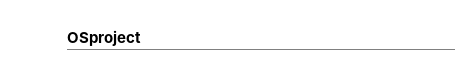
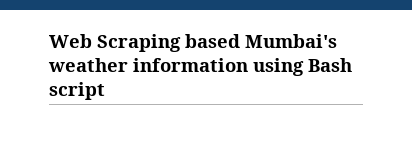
[67,30,141,46] OSproject -> [49,34,337,52] [48,58,352,76] [49,82,105,100] Web Scraping based Mumbai's weather information using Bash script

